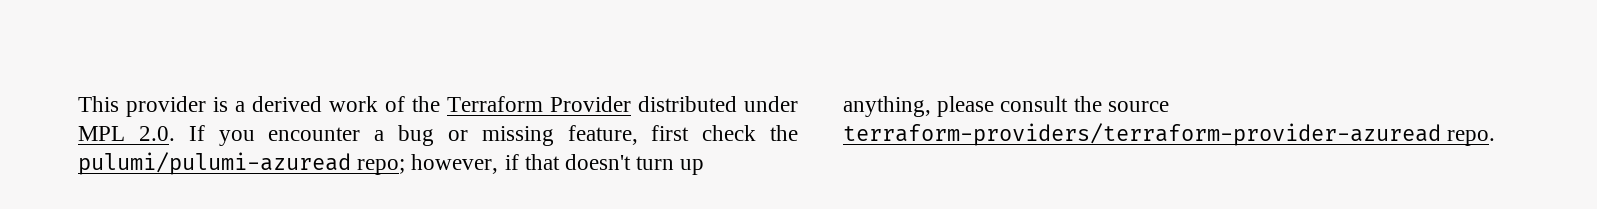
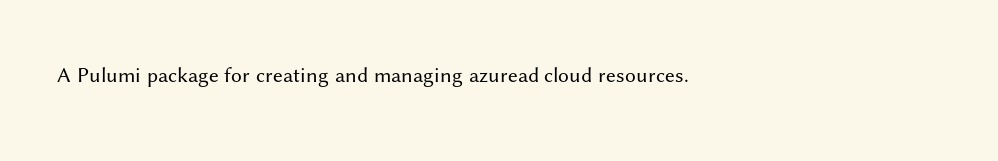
[78,96,798,117] [78,125,799,146] [78,152,705,175] [843,96,1169,117] [843,123,1496,146] This provider is a derived work of the Terraform Provider distributed under MPL 2.0. If you encounter a bug or missing feature, first check the pulumi/pulumi-azuread repo; however, if that doesn't turn up anything, please consult the source terraform-providers/terraform-provider-azuread repo. -> [57,67,690,87] A Pulumi package for creating and managing azuread cloud resources.

